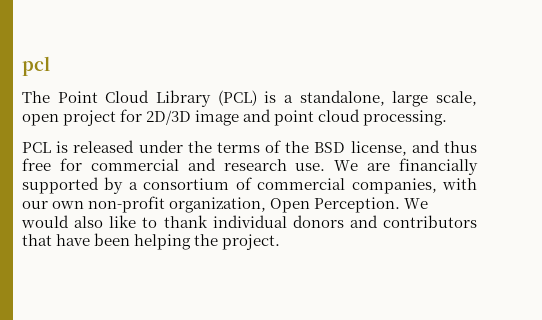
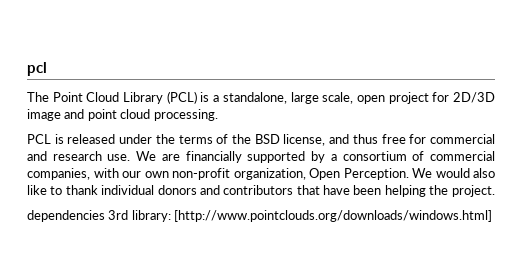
(281, 242) none -> [27,210,493,222] // dependencies 3rd library: [http://www.pointclouds.org/downloads/windows.html]

